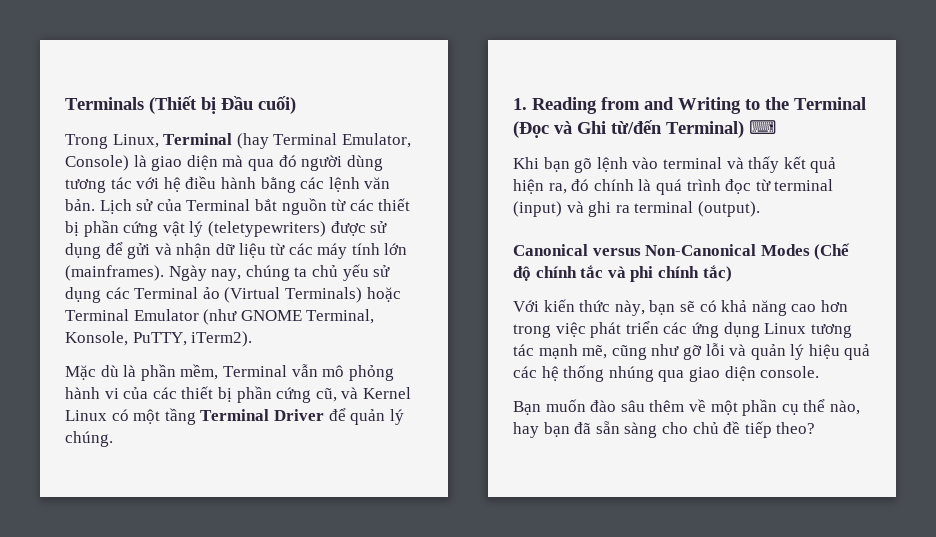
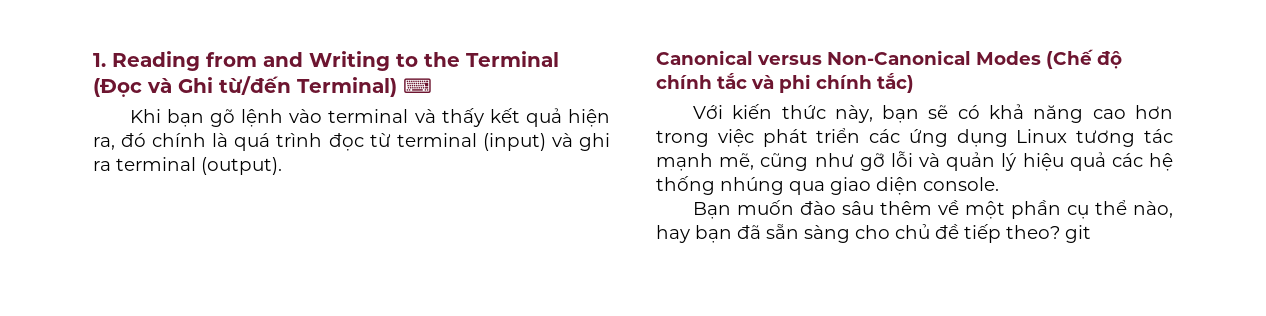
[65,96,296,114] [65,133,411,149] [65,155,383,171] [65,176,391,193] [65,198,411,215] [65,220,388,237] [65,242,408,259] [65,264,391,281] [65,287,401,303] [65,309,375,325] [65,331,253,347] [65,364,394,381] [65,386,411,403] [65,408,404,425] [65,431,113,447] Terminals (Thiết bị Đầu cuối) // Trong Linux, Terminal (hay Terminal Emulator, Console) là giao diện mà qua đó người dùng tương tác với hệ điều hành bằng các lệnh văn bản. Lịch sử của Terminal bắt nguồn từ các thiết bị phần cứng vật lý (teletypewriters) được sử dụng để gửi và nhận dữ liệu từ các máy tính lớn (mainframes). Ngày nay, chúng ta chủ yếu sử dụng các Terminal ảo (Virtual Terminals) hoặc Terminal Emulator (như GNOME Terminal, Konsole, PuTTY, iTerm2). // Mặc dù là phần mềm, Terminal vẫn mô phỏng hành vi của các thiết bị phần cứng cũ, và Kernel Linux có một tầng Terminal Driver để quản lý chúng. // -> (93, 60) none
(816, 428) none -> [1065,225,1091,243] git

